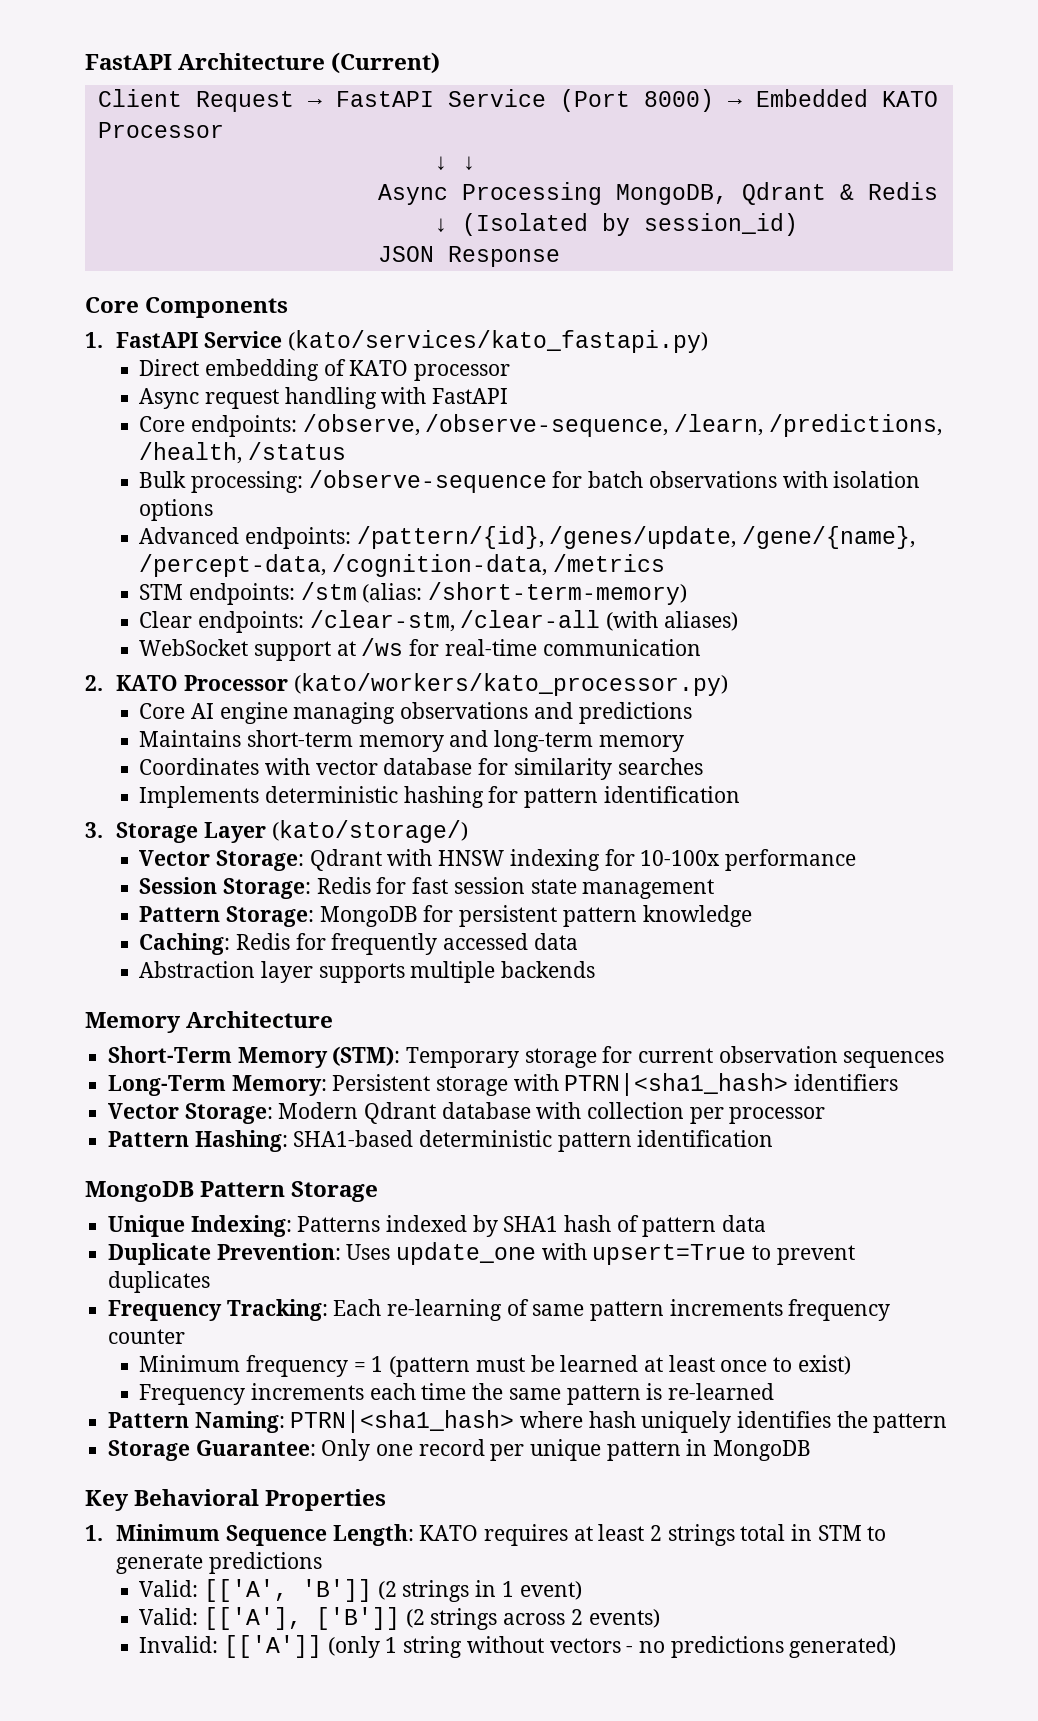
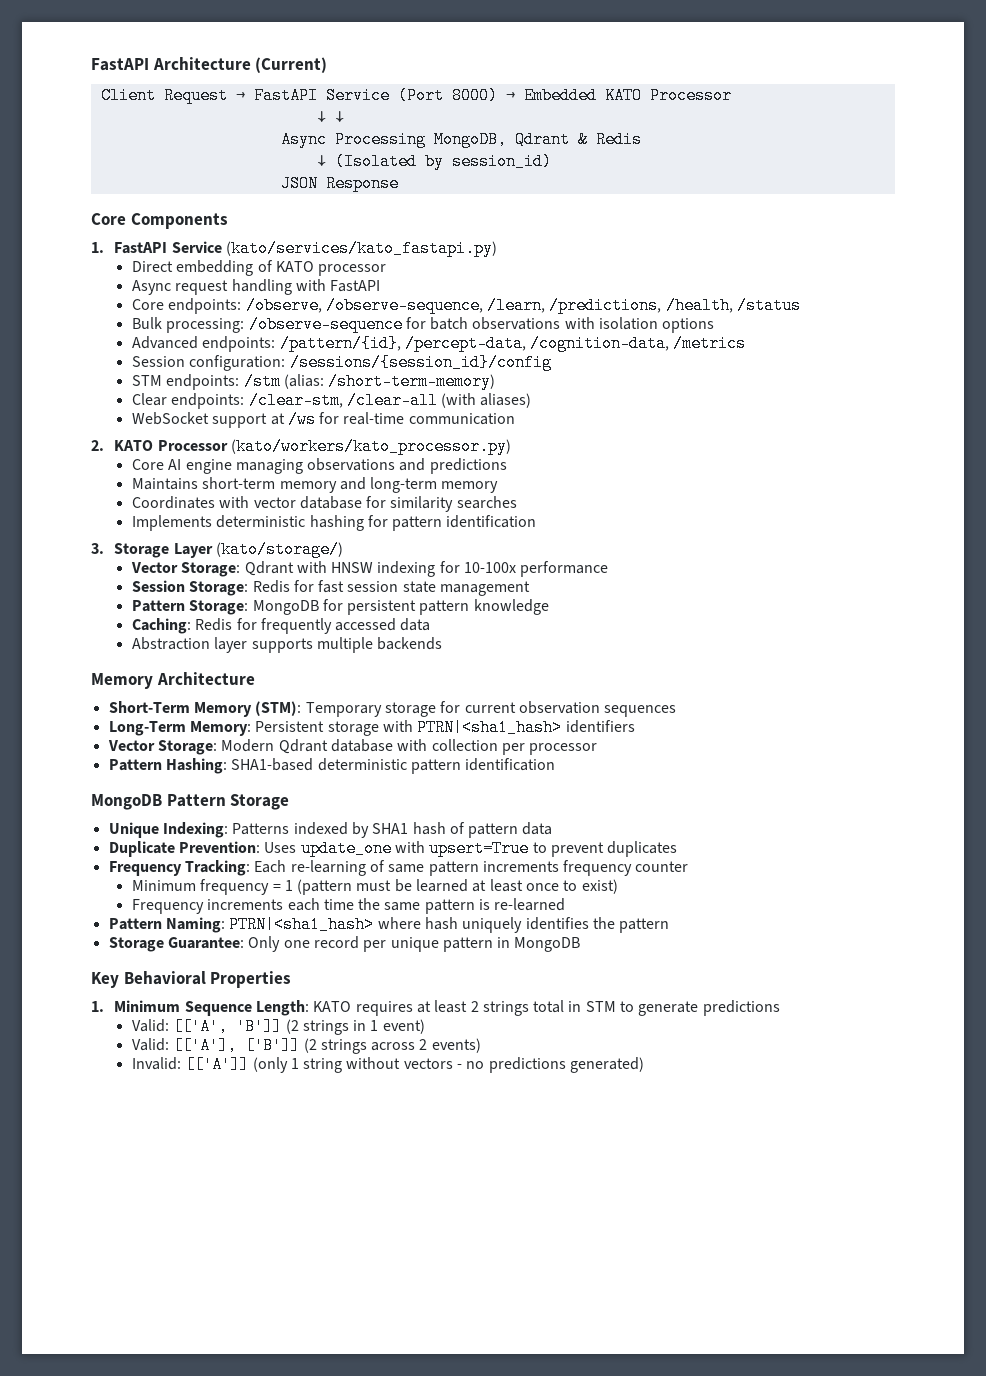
[549,526,916,549] /genes/update, /gene/{name}, -> (401, 343) none
(665, 563) none -> [131,354,552,371] // Session configuration: /sessions/{session_id}/config

